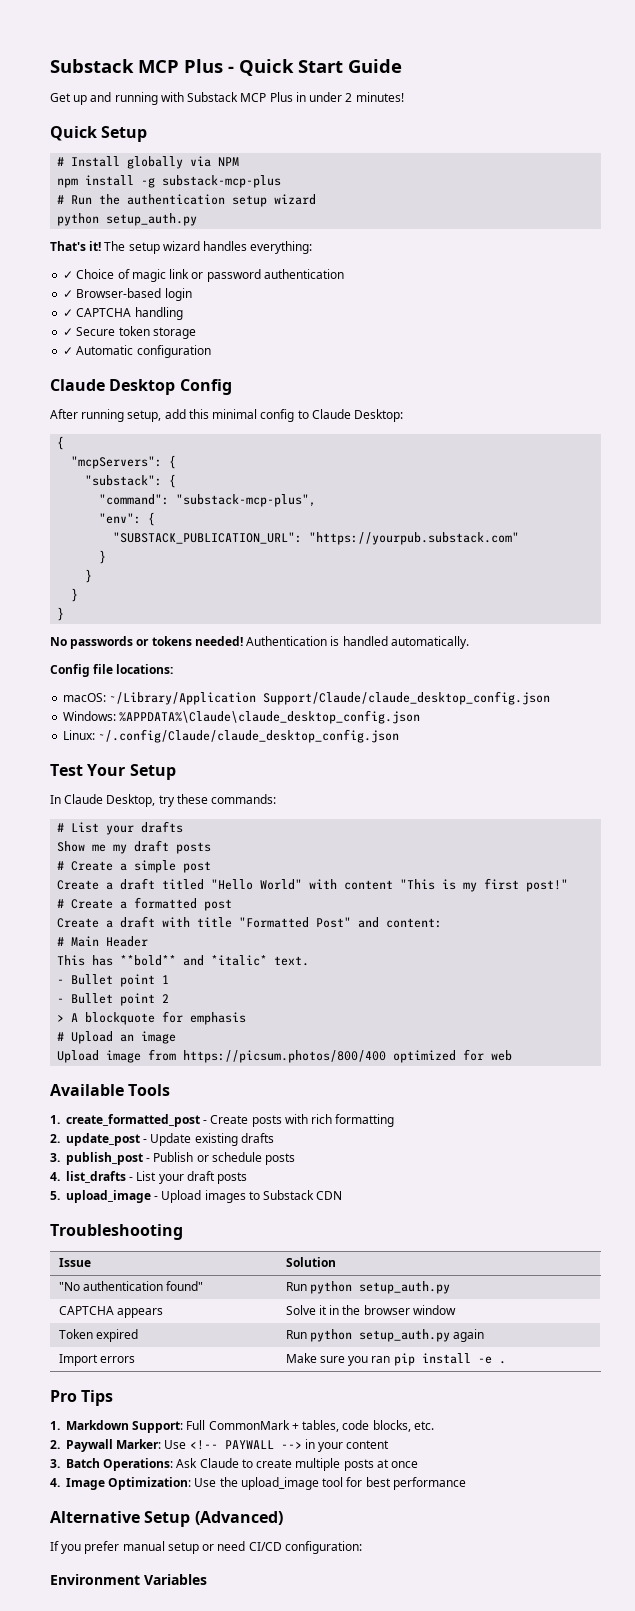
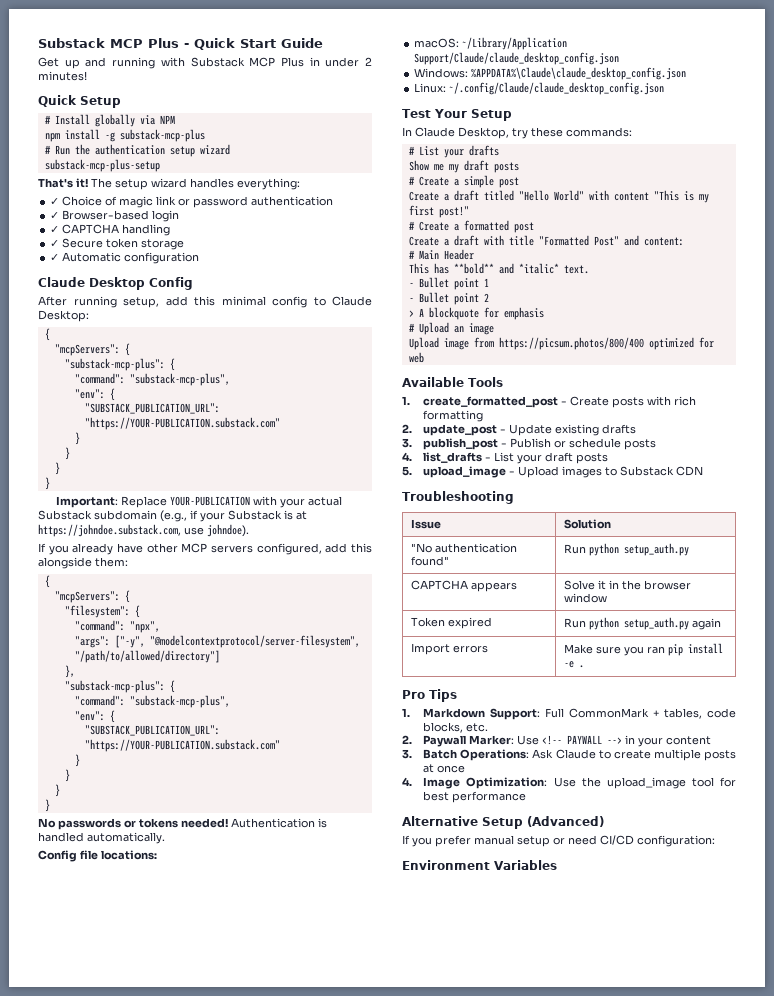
[57,213,198,226] python setup_auth.py -> [44,159,160,172] substack-mcp-plus-setup
[85,474,177,488] [99,494,317,507] [99,512,156,526] [113,532,520,545] "substack": { // "command": "substack-mcp-plus", // "env": { // "SUBSTACK_PUBLICATION_URL": "https://yourpub.substack.com" -> [64,358,175,371] [74,373,230,386] [74,388,115,401] [84,403,220,414] [84,417,280,430] [74,432,80,445] [64,447,70,460] [54,462,60,475] [44,477,50,490] [56,496,343,508] [38,510,307,522] [38,524,249,537] [38,543,372,555] [38,557,128,569] [44,575,50,588] [54,590,130,603] [64,605,140,618] [74,620,160,633] [74,635,360,648] [74,650,220,663] [64,665,75,678] [64,680,175,693] [74,695,230,708] [74,710,115,723] [84,725,220,736] [84,739,280,752] "substack-mcp-plus": { // "command": "substack-mcp-plus", // "env": { // "SUBSTACK_PUBLICATION_URL": "https://YOUR-PUBLICATION.substack.com" // } // } // } // } // Important: Replace YOUR-PUBLICATION with your actual Substack subdomain (e.g., if your Substack is at https://johndoe.substack.com, use johndoe). // If you already have other MCP servers configured, add this alongside them: // { // "mcpServers": { // "filesystem": { // "command": "npx", // "args": ["-y", "@modelcontextprotocol/server-filesystem", "/path/to/allowed/directory"] // }, // "substack-mcp-plus": { // "command": "substack-mcp-plus", // "env": { // "SUBSTACK_PUBLICATION_URL": "https://YOUR-PUBLICATION.substack.com"

